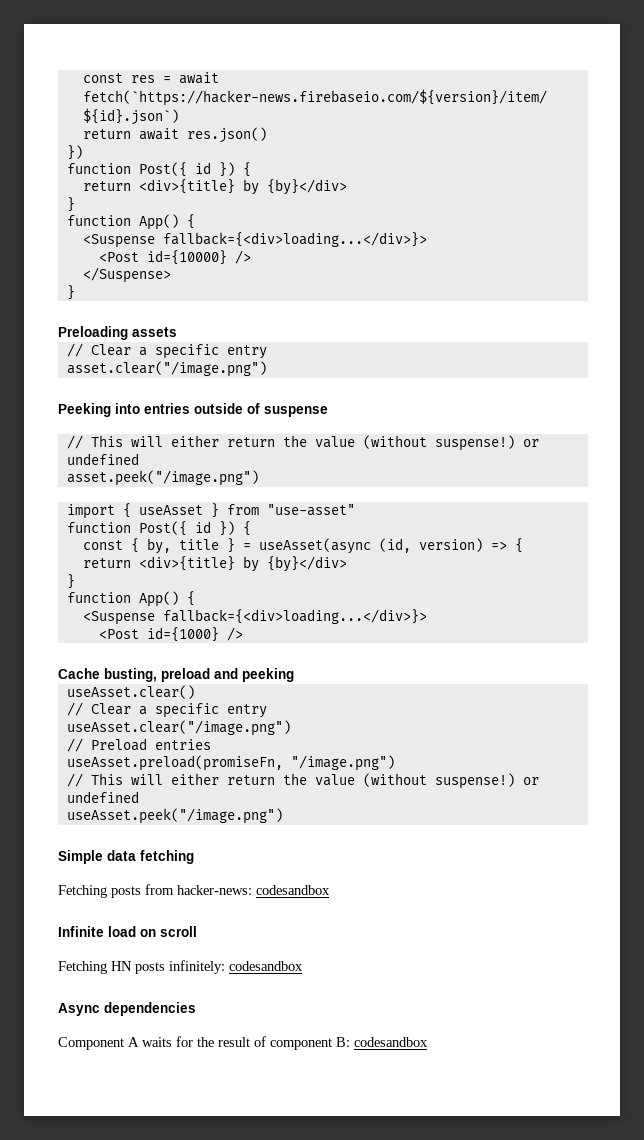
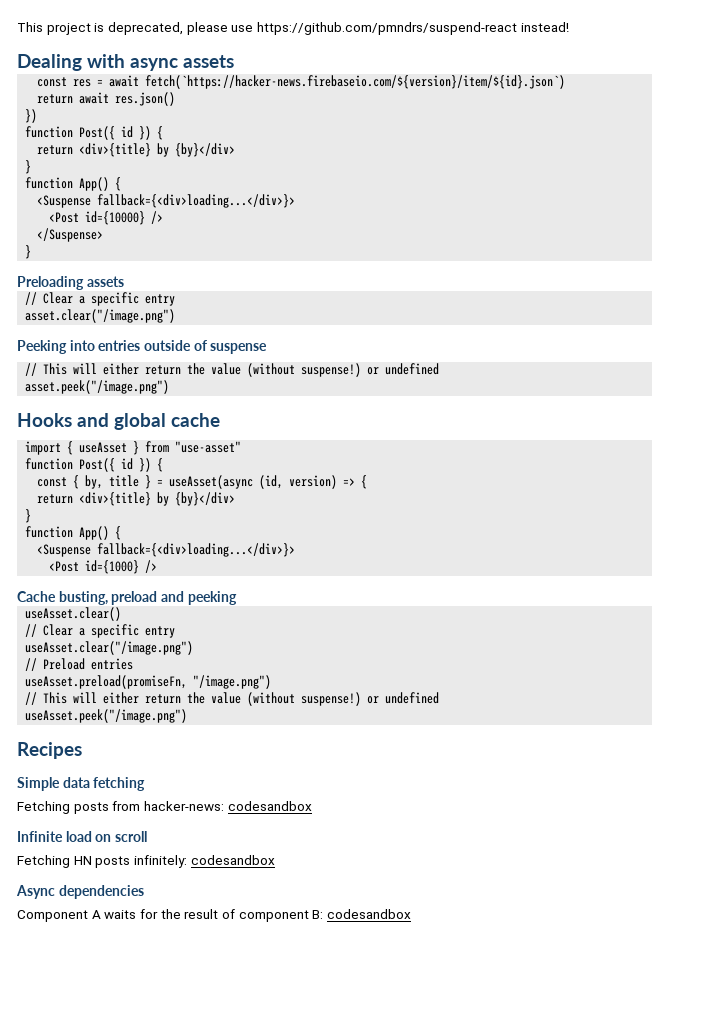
(82, 78) none -> [17,22,569,35] [17,54,234,71] This project is deprecated, please use https://github.com/pmndrs/suspend-react instead! // Dealing with async assets //
(259, 478) none -> [17,413,220,430] // Hooks and global cache
(283, 816) none -> [17,742,82,759] // Recipes

